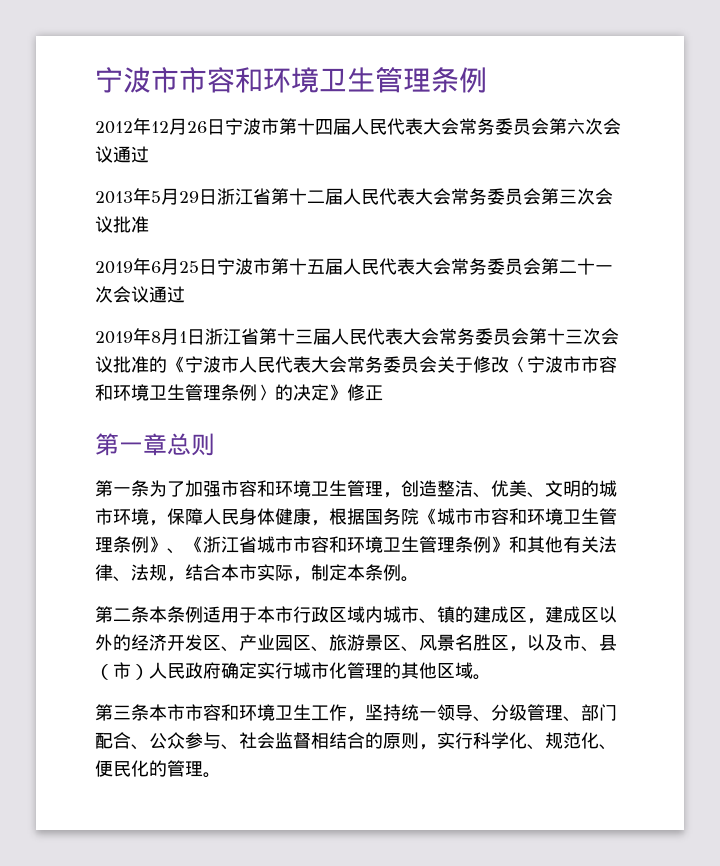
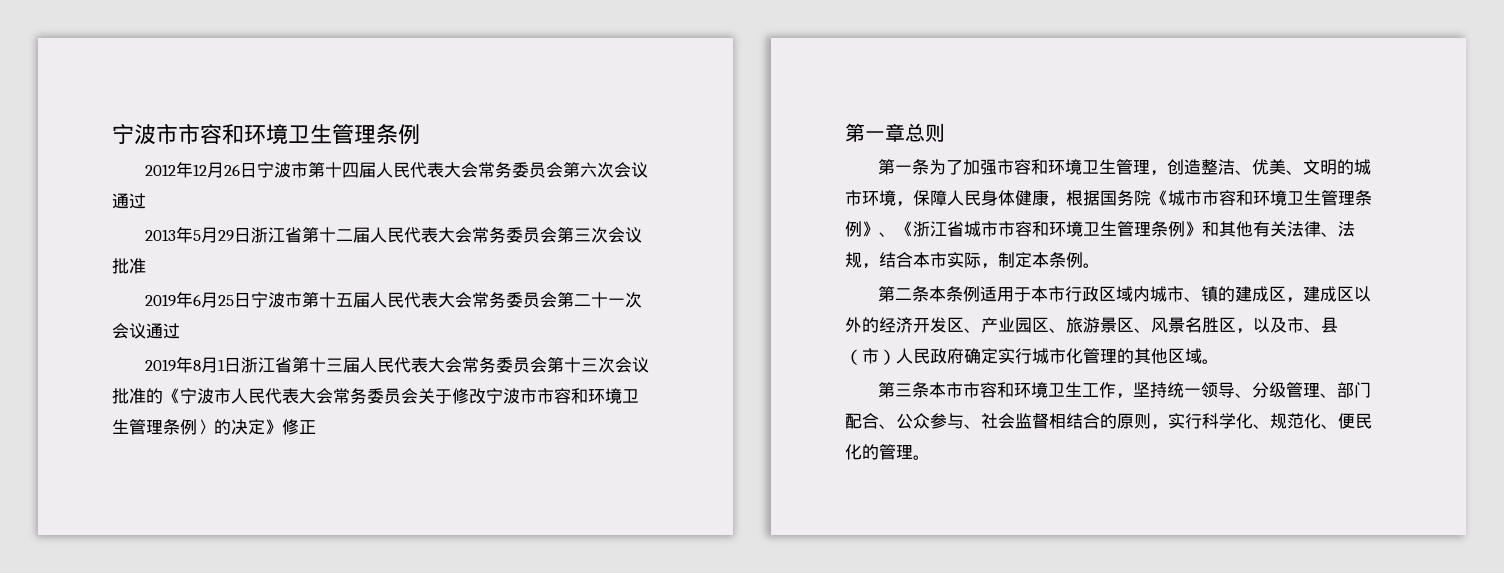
[509,356,527,373] 〈 -> (486, 396) none

